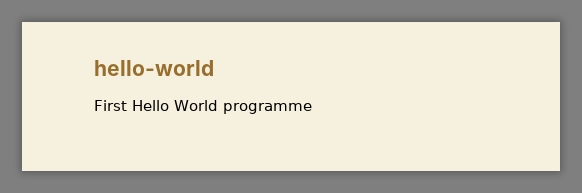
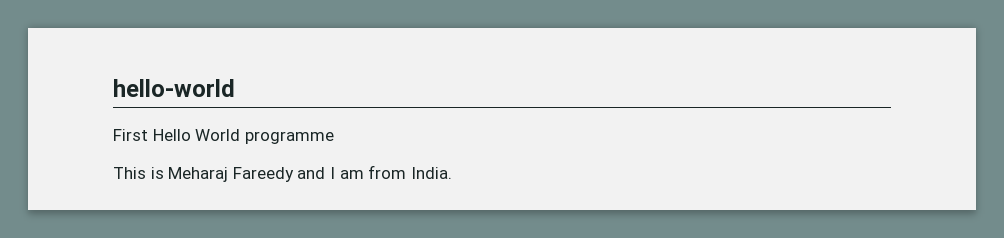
(312, 108) none -> [113,165,452,182] // This is Meharaj Fareedy and I am from India.

